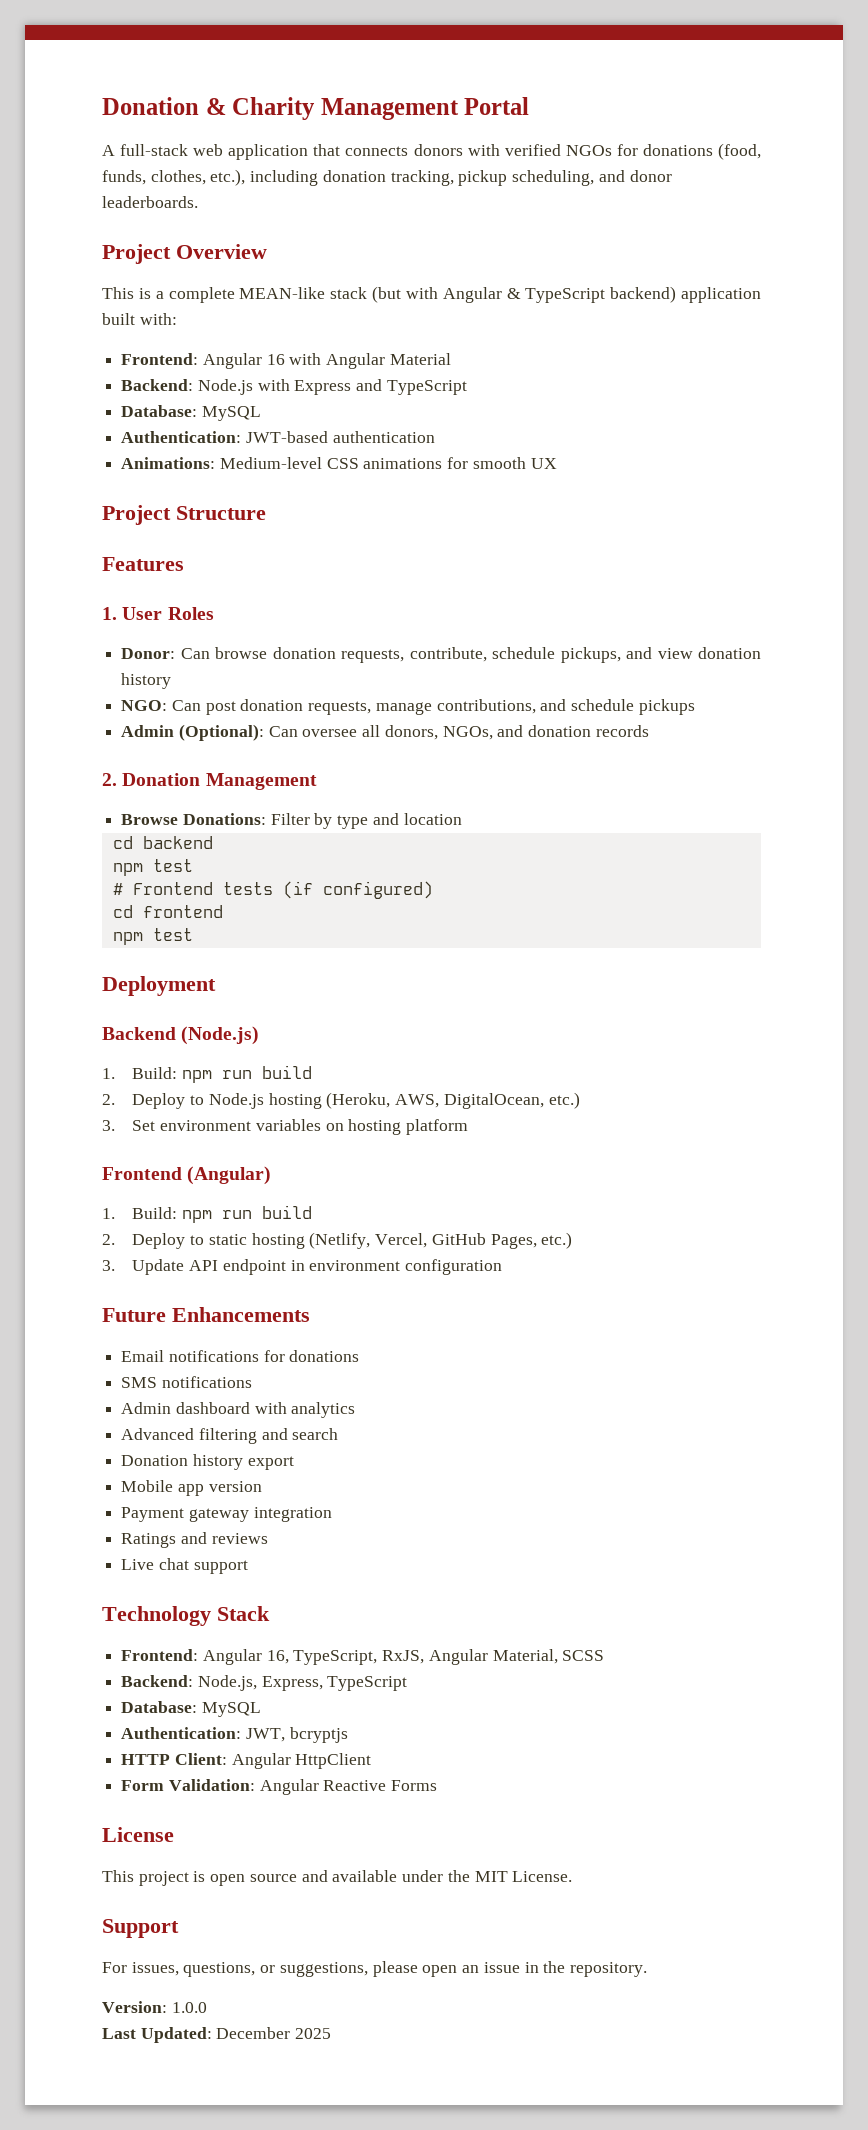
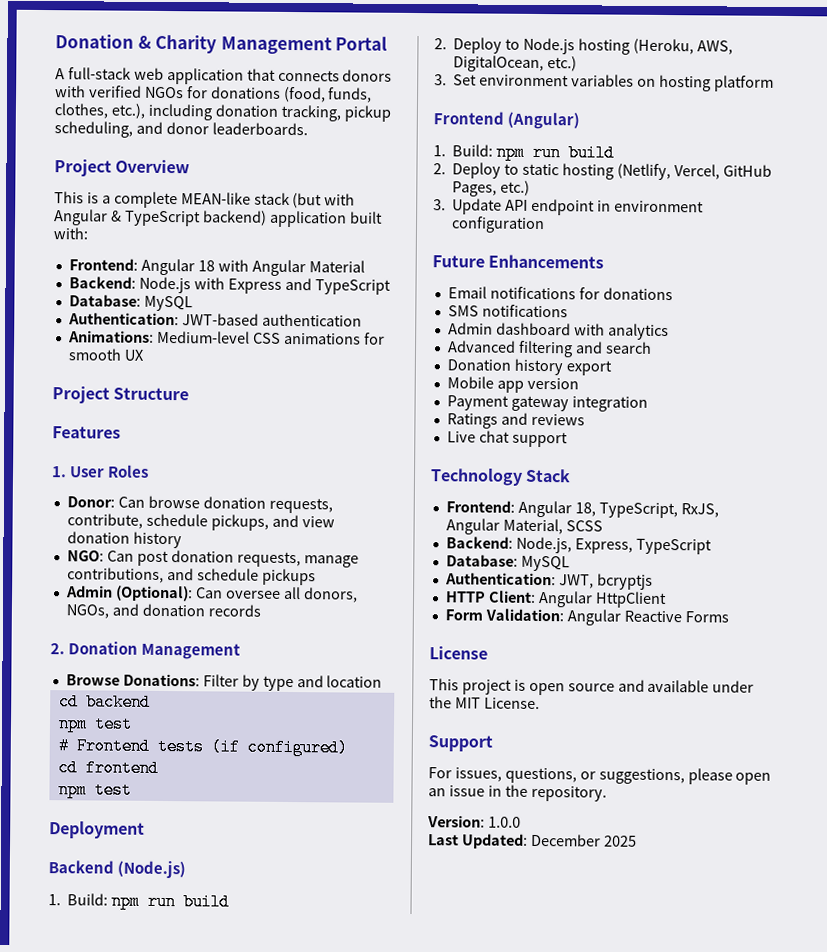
[266,354,285,365] 16 -> [197,260,215,272] 18
[266,1650,289,1664] 16, -> [574,502,596,517] 18,

